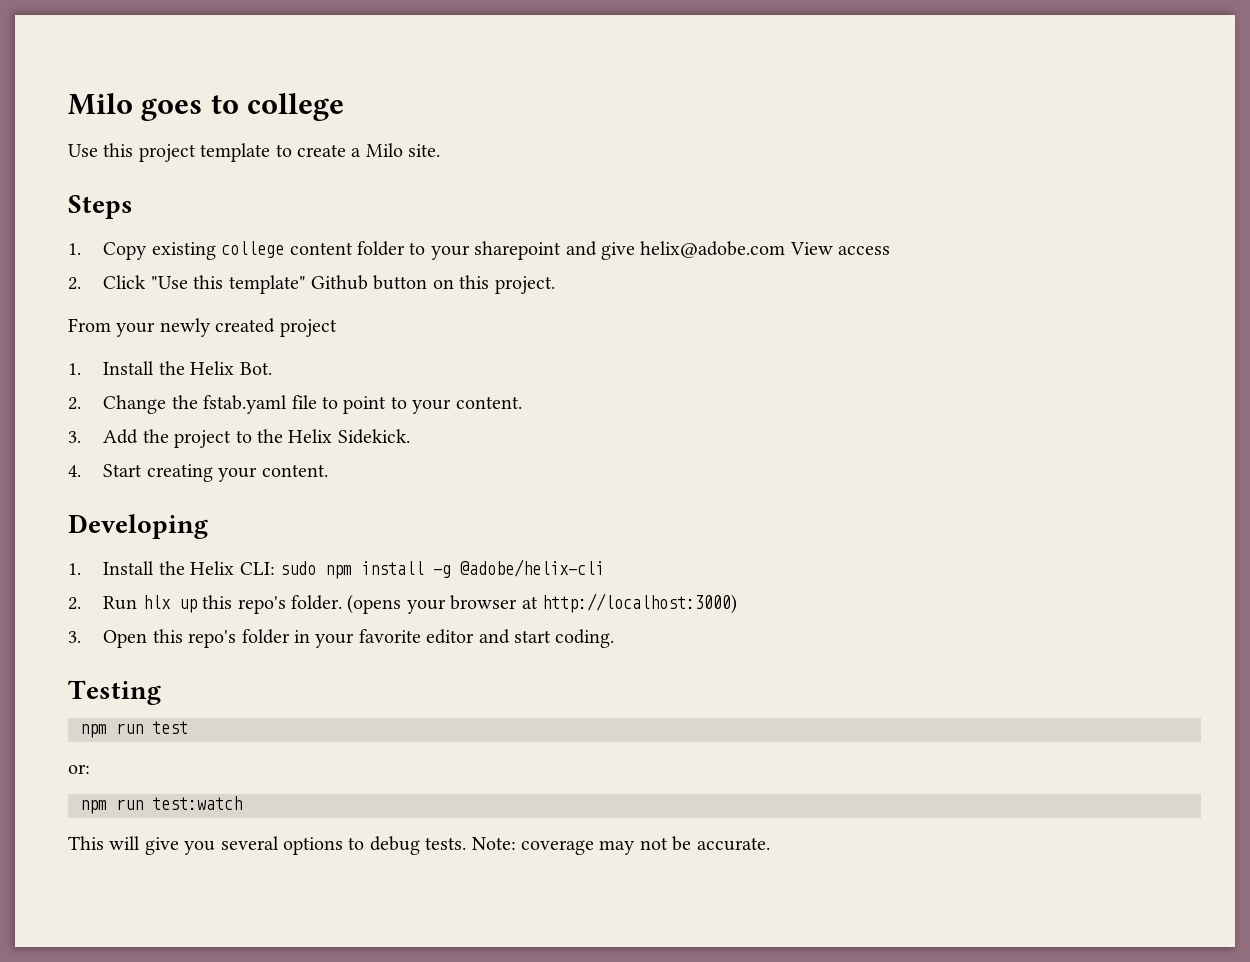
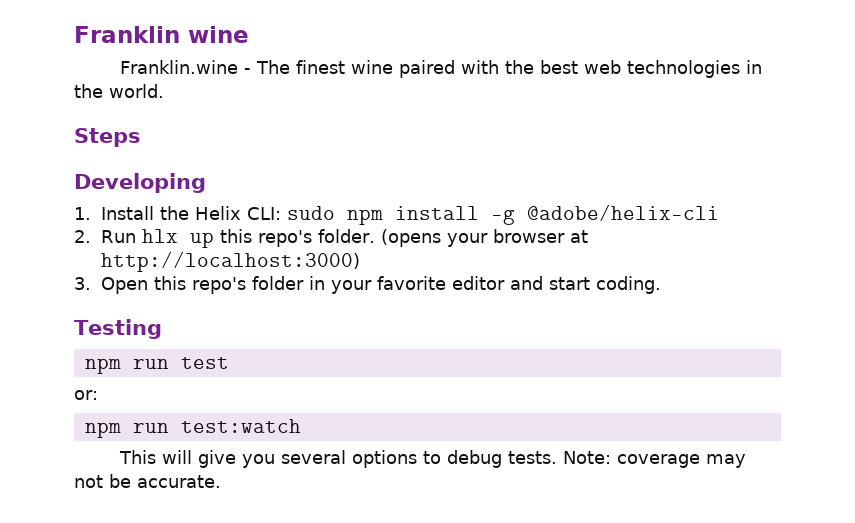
[68,93,345,121] [68,143,441,162] [68,195,133,219] [68,241,891,260] [68,275,555,294] [68,318,337,337] [68,361,272,375] [68,395,522,414] [68,429,410,448] [68,464,328,482] Milo goes to college // Use this project template to create a Milo site. // Steps // 1. Copy existing college content folder to your sharepoint and give helix@adobe.com View access // 2. Click "Use this template" Github button on this project. // From your newly created project // 1. Install the Helix Bot. // 2. Change the fstab.yaml file to point to your content. // 3. Add the project to the Helix Sidekick. // 4. Start creating your content. -> [74,26,249,43] [120,60,763,78] [74,84,164,98] [74,128,141,147] Franklin wine // Franklin.wine - The finest wine paired with the best web technologies in the world. // Steps

